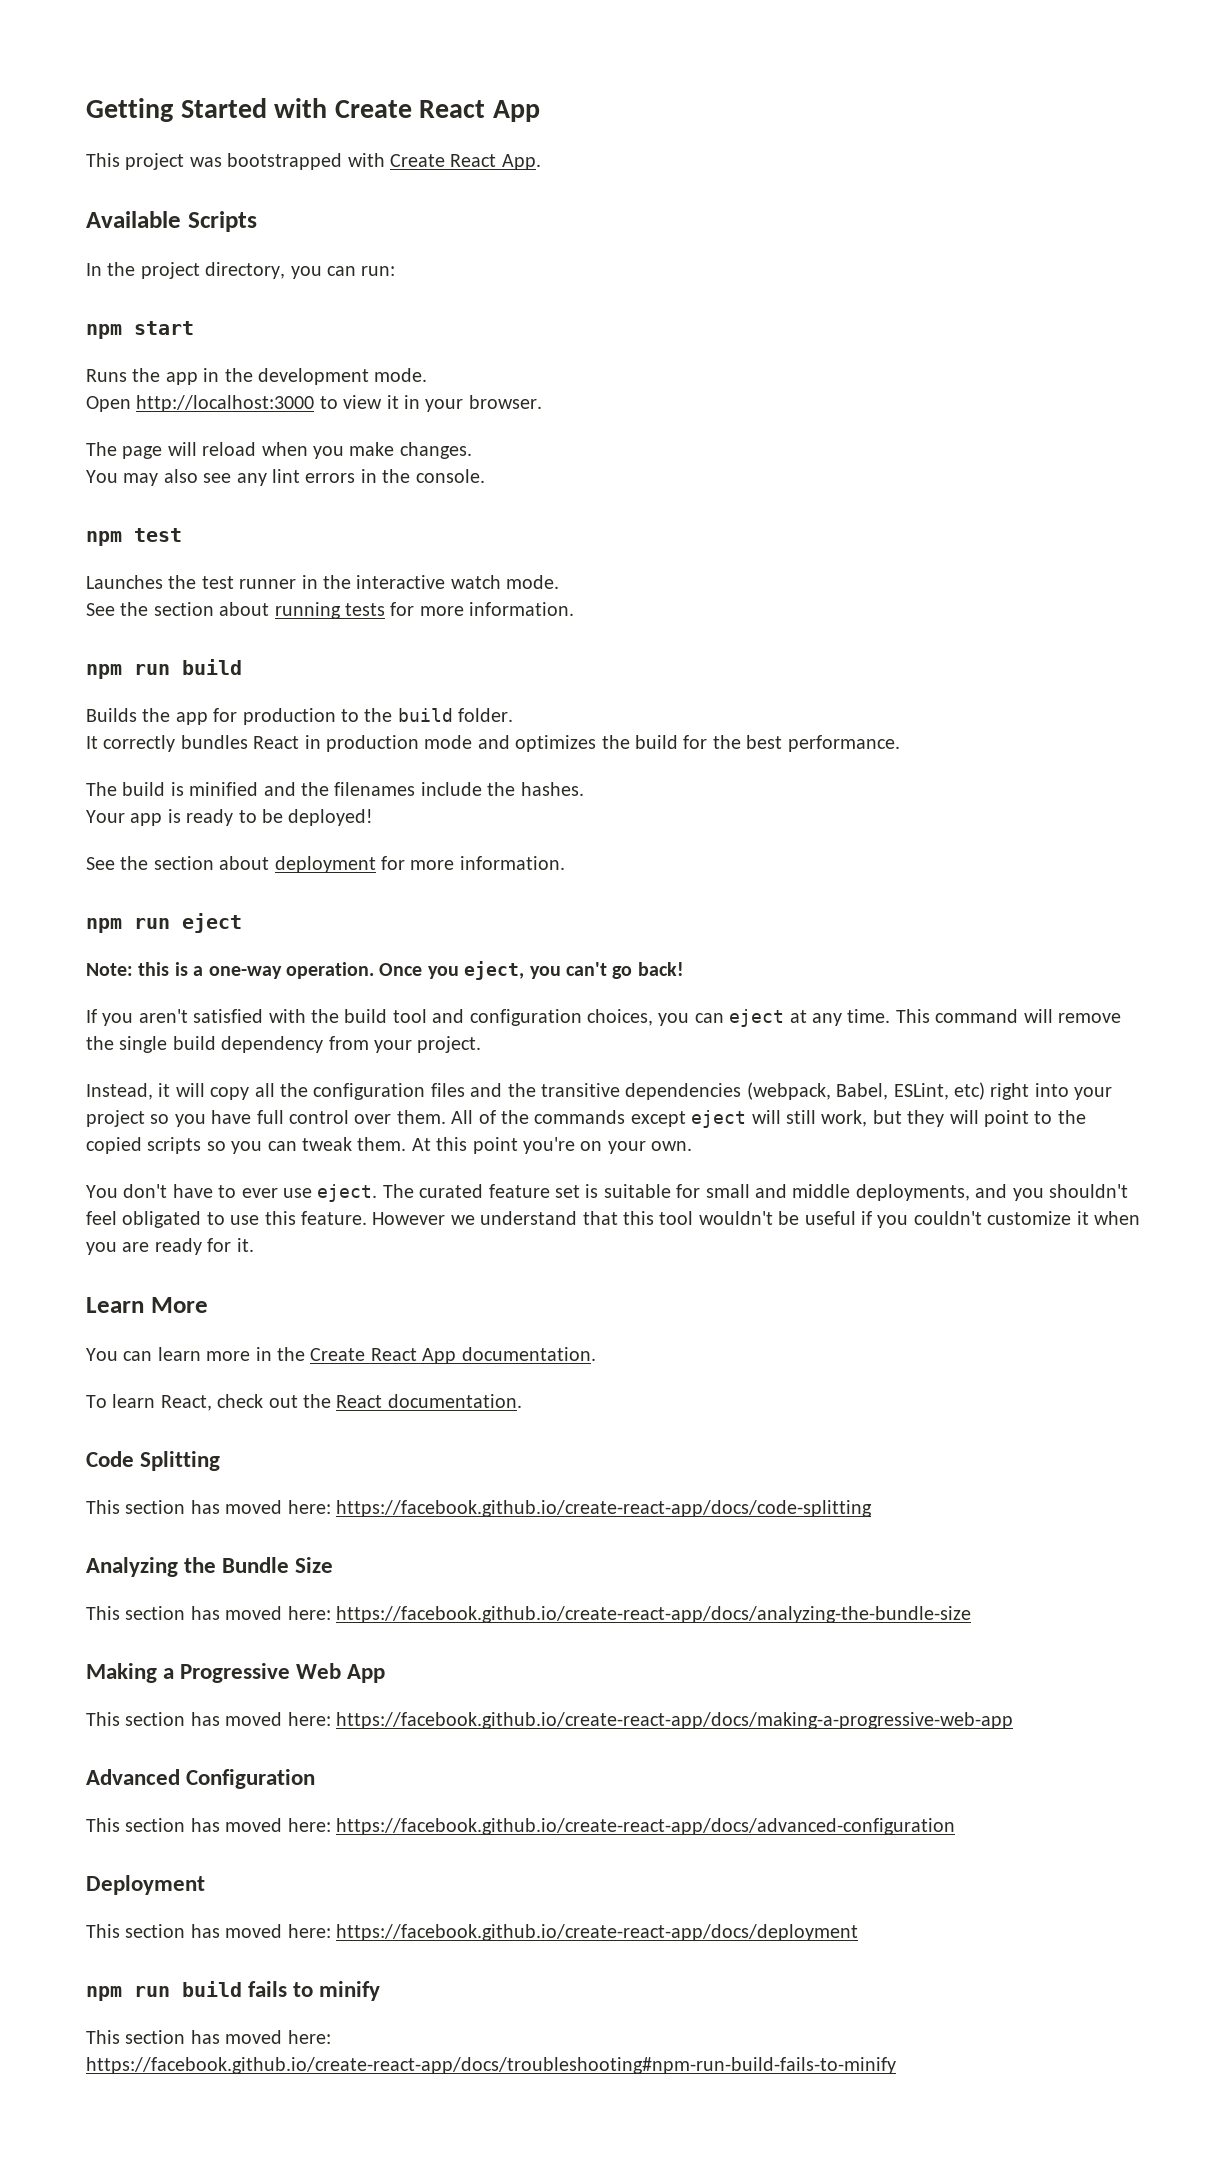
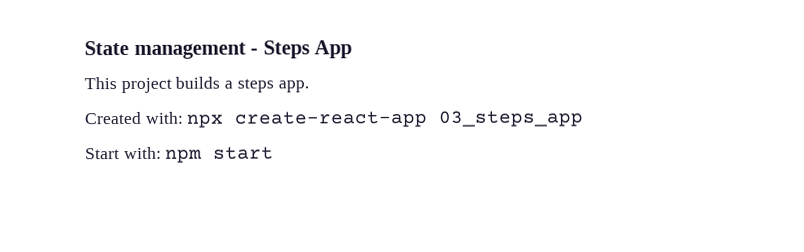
[86,98,540,122] [86,153,541,170] [86,211,257,232] [86,262,396,279] [86,321,194,339] [86,368,428,385] [86,395,542,412] [86,442,472,459] [86,469,485,486] [86,528,182,546] [86,575,560,589] [86,602,575,619] [86,659,242,679] [86,708,514,725] [86,735,900,752] [86,782,584,796] [86,809,374,826] [86,856,565,873] [86,913,242,933] [86,961,684,980] [86,1009,1121,1027] [86,1036,482,1053] [86,1082,1113,1100] [86,1110,1086,1128] [86,1137,693,1154] [86,1184,1128,1202] [86,1211,1140,1228] [86,1238,254,1255] [86,1297,208,1313] [86,1347,596,1364] [86,1394,522,1411] [86,1451,221,1471] [86,1500,872,1517] [86,1557,334,1577] [86,1606,971,1623] [86,1663,386,1683] [86,1712,1013,1729] [86,1769,316,1789] [86,1818,955,1835] [86,1875,205,1895] [86,1924,858,1941] [86,1981,381,2001] [86,2030,331,2044] [86,2057,896,2074] Getting Started with Create React App // This project was bootstrapped with Create React App. // Available Scripts // In the project directory, you can run: // npm start // Runs the app in the development mode. // Open http://localhost:3000 to view it in your browser. // The page will reload when you make changes. // You may also see any lint errors in the console. // npm test // Launches the test runner in the interactive watch mode. // See the section about running tests for more information. // npm run build // Builds the app for production to the build folder. // It correctly bundles React in production mode and optimizes the build for the best performance. // The build is minified and the filenames include the hashes. // Your app is ready to be deployed! // See the section about deployment for more information. // npm run eject // Note: this is a one-way operation. Once you eject, you can't go back! // If you aren't satisfied with the build tool and configuration choices, you can eject at any time. This command will remove the single build dependency from your project. // Instead, it will copy all the configuration files and the transitive dependencies (webpack, Babel, ESLint, etc) right into your project so you have full control over them. All of the commands except eject will still work, but they will point to the copied scripts so you can tweak them. At this point you're on your own. // You don't have to ever use eject. The curated feature set is suitable for small and middle deployments, and you shouldn't feel obligated to use this feature. However we understand that this tool wouldn't be useful if you couldn't customize it when you are ready for it. // Learn More // You can learn more in the Create React App documentation. // To learn React, check out the React documentation. // Code Splitting // This section has moved here: https://facebook.github.io/create-react-app/docs/code-splitting // Analyzing the Bundle Size // This section has moved here: https://facebook.github.io/create-react-app/docs/analyzing-the-bundle-size // Making a Progressive Web App // This section has moved here: https://facebook.github.io/create-react-app/docs/making-a-progressive-web-app // Advanced Configuration // This section has moved here: https://facebook.github.io/create-react-app/docs/advanced-configuration // Deployment // This section has moved here: https://facebook.github.io/create-react-app/docs/deployment // npm run build fails to minify // This section has moved here: https://facebook.github.io/create-react-app/docs/troubleshooting#npm-run-build-fails-to-minify -> [84,40,353,59] [84,76,309,94] [84,110,585,128] [85,146,275,163] State management - Steps App // This project builds a steps app. // Created with: npx create-react-app 03_steps_app // Start with: npm start

